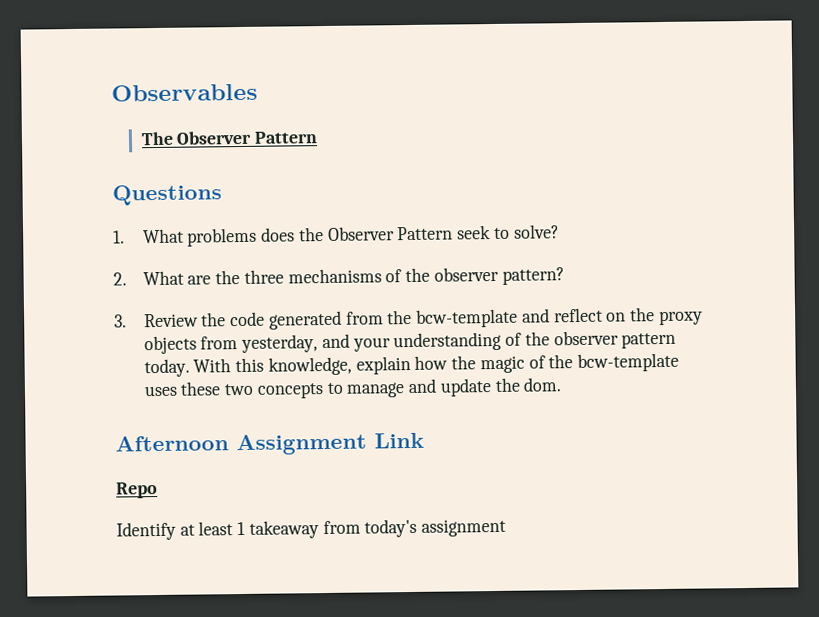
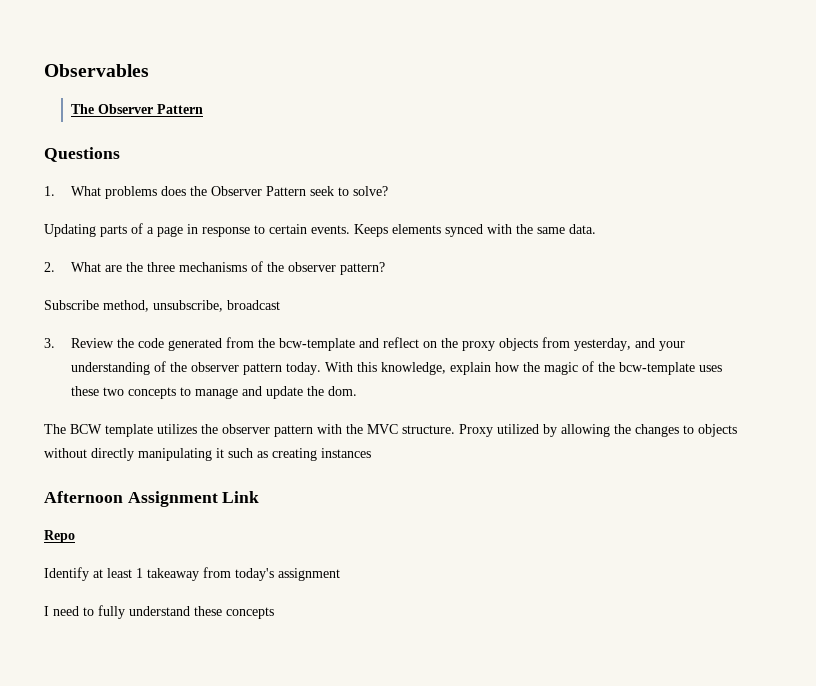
(560, 231) none -> [44,223,596,237] // Updating parts of a page in response to certain events. Keeps elements synced with the same data.
(565, 276) none -> [44,300,280,312] // Subscribe method, unsubscribe, broadcast
(562, 384) none -> [44,424,737,437] [44,448,371,461] // The BCW template utilizes the observer pattern with the MVC structure. Proxy utilized by allowing the changes to objects without directly manipulating it such as creating instances
(507, 527) none -> [44,605,274,619] // I need to fully understand these concepts

